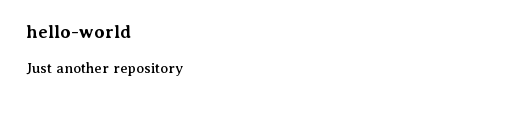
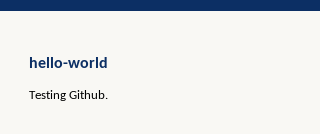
[26,62,183,76] Just another repository -> [29,90,109,101] Testing Github.

